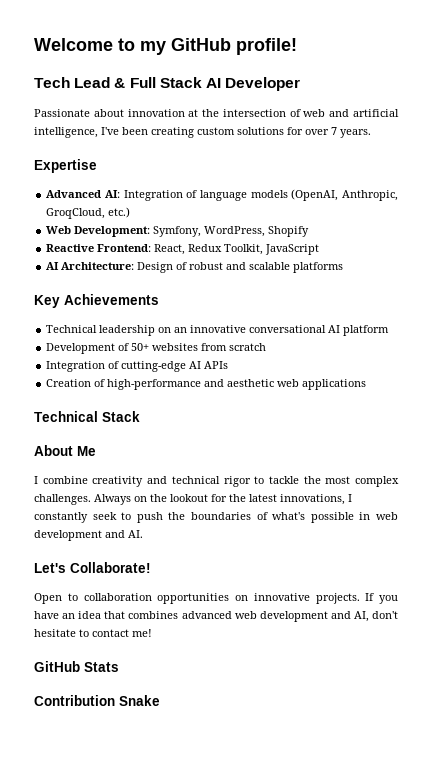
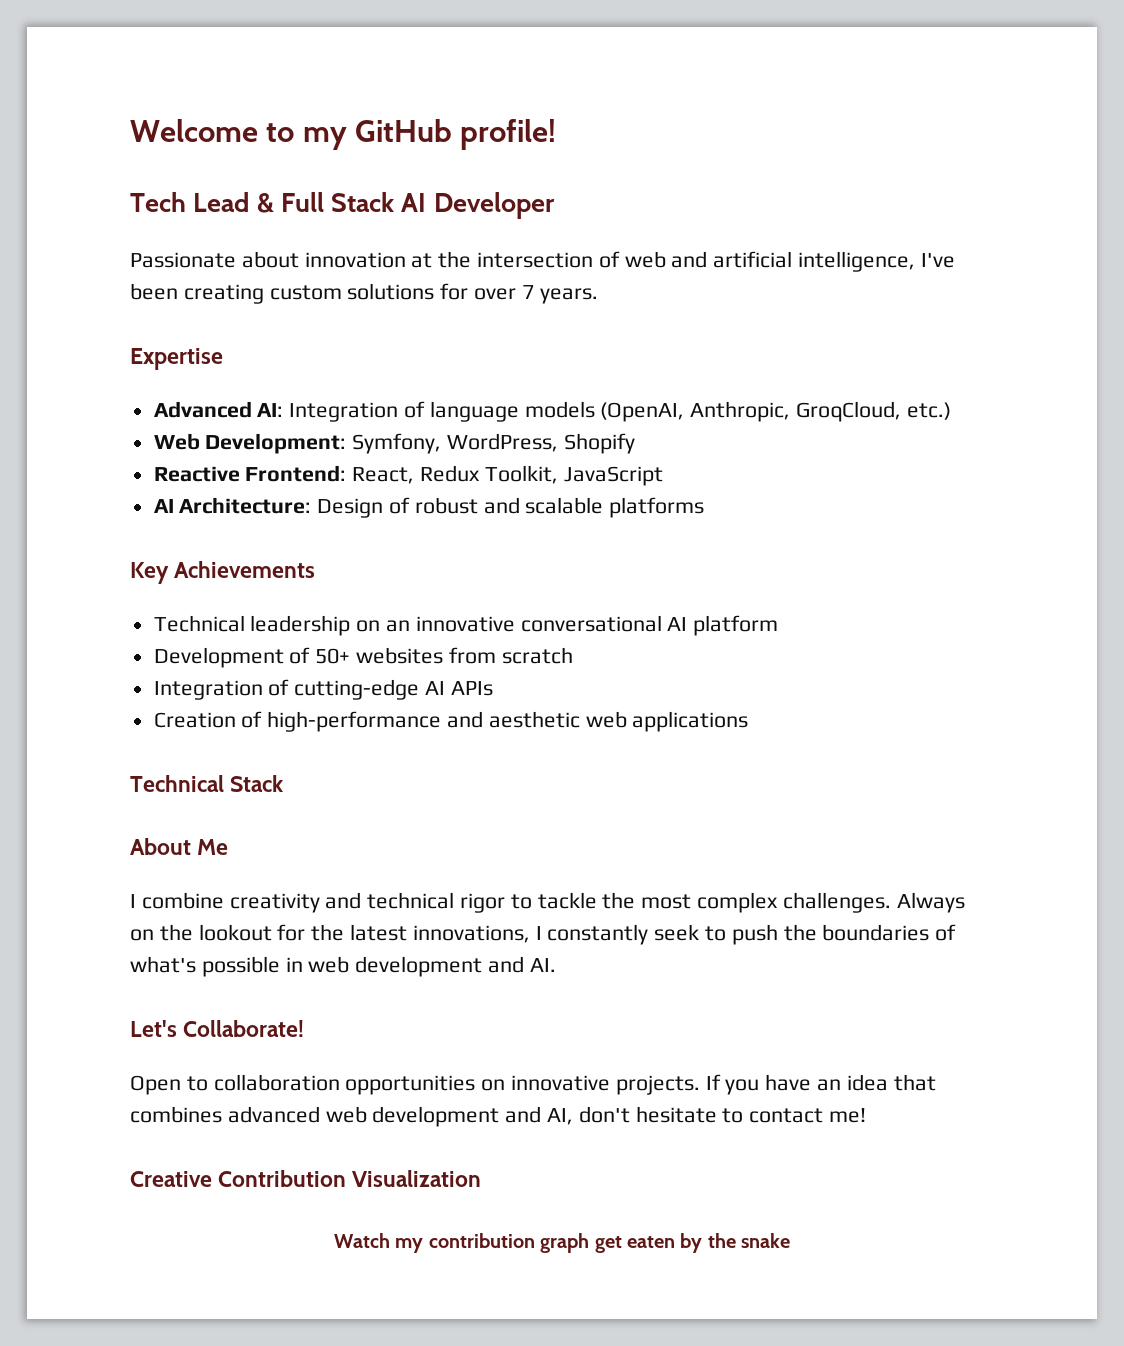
[34,661,119,672] [34,695,160,706] GitHub Stats // Contribution Snake -> [130,1170,482,1187] [333,1233,791,1253] Creative Contribution Visualization // Watch my contribution graph get eaten by the snake

